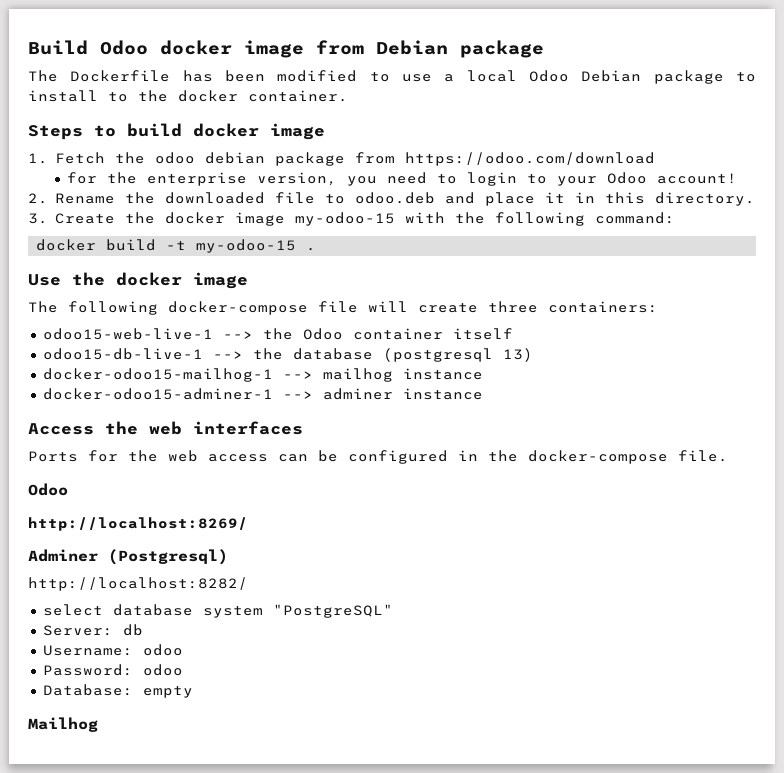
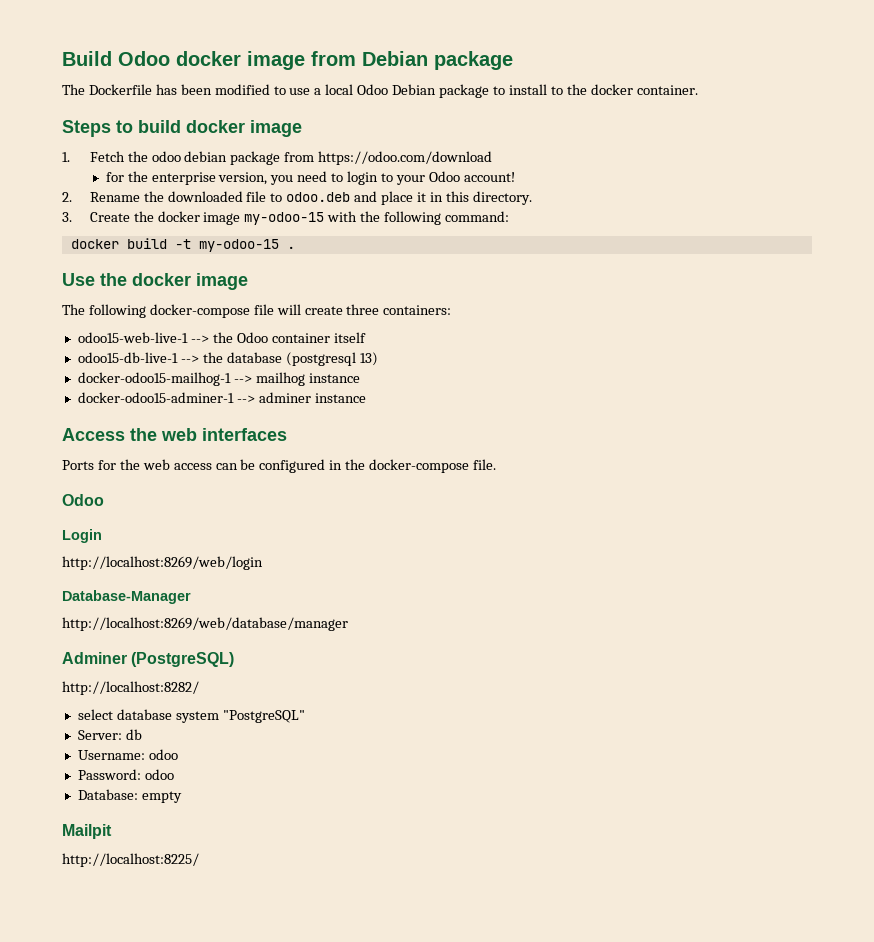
[28,517,248,531] http://localhost:8269/ -> [62,529,102,543] [62,556,263,570] [62,590,191,604] [62,617,348,631] Login // http://localhost:8269/web/login // Database-Manager // http://localhost:8269/web/database/manager
[108,549,228,565] (Postgresql) -> [131,652,235,667] (PostgreSQL)
[28,717,98,732] Mailhog -> [62,824,112,839] [62,853,199,867] Mailpit // http://localhost:8225/

